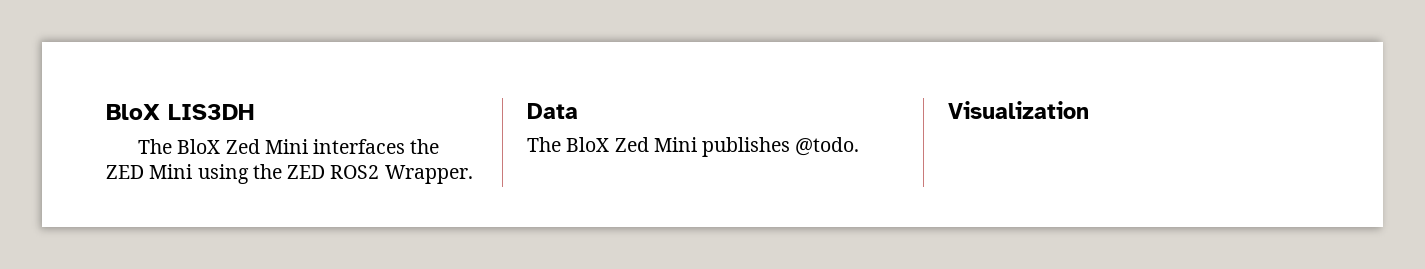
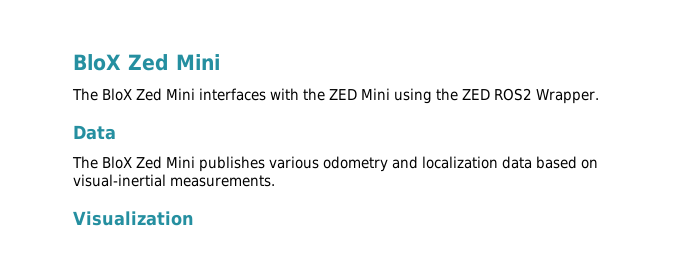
[106,104,254,120] BloX LIS3DH -> [73,54,220,71] BloX Zed Mini
(406, 146) none -> [270,88,299,100] with
[795,137,860,156] @todo. -> [269,156,598,172] [73,174,275,187] various odometry and localization data based on visual-inertial measurements.

